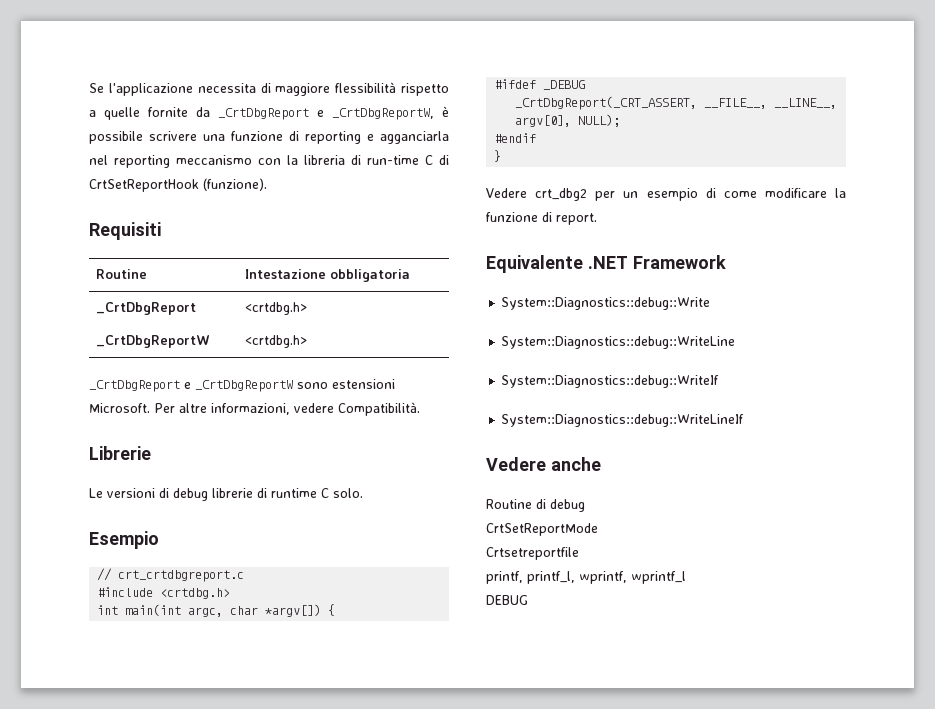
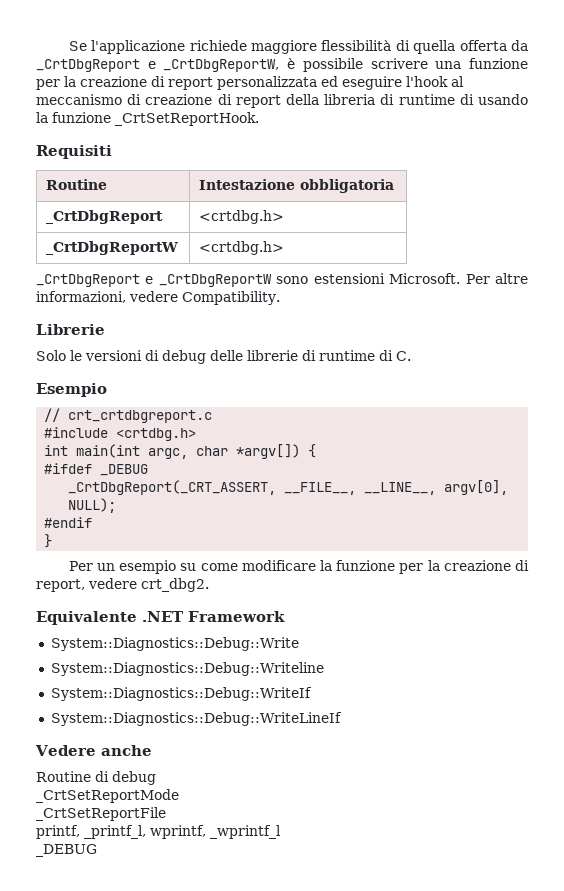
[197,82,449,96] [89,107,188,120] necessita di maggiore flessibilità rispetto a quelle fornite -> [189,40,507,54] richiede maggiore flessibilità di quella offerta
[289,131,449,144] [89,155,449,168] [89,178,267,192] di reporting e agganciarla nel reporting meccanismo con la libreria di run-time C di CrtSetReportHook (funzione). -> [36,76,464,90] [36,94,528,108] [36,112,259,126] per la creazione di report personalizzata ed eseguire l'hook al meccanismo di creazione di report della libreria di runtime di usando la funzione _CrtSetReportHook.
[338,402,420,416] Compatibilità. -> [182,291,280,305] Compatibility.
[89,488,103,498] Le -> [36,350,82,361] Solo le
(208, 494) none -> [210,350,243,361] delle
[321,488,363,498] C solo. -> [379,350,411,361] di C.
[486,188,616,201] Vedere crt_dbg2 per -> [68,561,93,571] Per
[705,188,716,198] di -> [180,563,197,571] su
[542,212,597,225] di report. -> [399,560,529,574] [36,578,209,592] per la creazione di report, vedere crt_dbg2.
[501,297,711,310] [501,336,736,349] [501,375,720,388] [501,414,745,427] System::Diagnostics::debug::Write // System::Diagnostics::debug::WriteLine // System::Diagnostics::debug::WriteIf // System::Diagnostics::debug::WriteLineIf -> [50,637,299,651] [50,662,324,676] [50,687,312,701] [50,712,342,726] System::Diagnostics::Debug::Write // System::Diagnostics::Debug::Writeline // System::Diagnostics::Debug::WriteIf // System::Diagnostics::Debug::WriteLineIf
[486,523,598,536] [486,547,579,560] CrtSetReportMode // Crtsetreportfile -> [36,789,179,803] [36,807,166,821] _CrtSetReportMode // _CrtSetReportFile
[527,571,686,584] [486,595,528,605] printf_l, wprintf, wprintf_l // DEBUG -> [84,825,281,839] [36,844,97,857] _printf_l, wprintf, _wprintf_l // _DEBUG

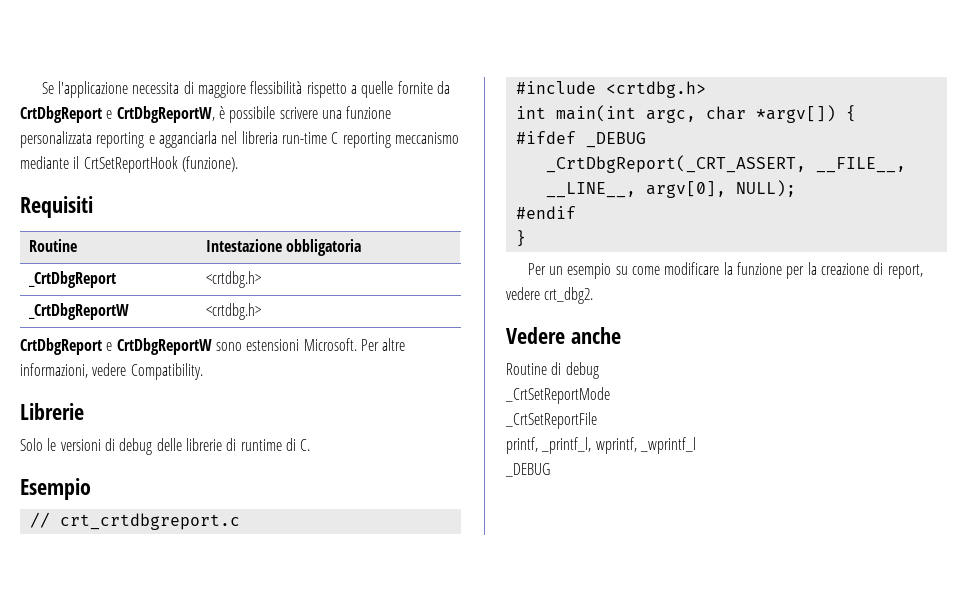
[189,40,528,54] [36,59,280,72] richiede maggiore flessibilità di quella offerta da _CrtDbgReport e _CrtDbgReportW, -> [132,81,450,98] [20,106,215,123] necessita di maggiore flessibilità rispetto a quelle fornite da CrtDbgReport e CrtDbgReportW,
[36,76,464,90] [36,94,528,108] [36,112,259,126] per la creazione di report personalizzata ed eseguire l'hook al meccanismo di creazione di report della libreria di runtime di usando la funzione _CrtSetReportHook. -> [20,131,459,148] [20,156,238,173] personalizzata reporting e agganciarla nel libreria run-time C reporting meccanismo mediante il CrtSetReportHook (funzione).
[36,274,272,287] _CrtDbgReport e _CrtDbgReportW -> [20,338,212,355] CrtDbgReport e CrtDbgReportW
[36,611,285,625] [50,637,299,651] [50,662,324,676] [50,687,312,701] [50,712,342,726] // Equivalente .NET Framework // System::Diagnostics::Debug::Write // System::Diagnostics::Debug::Writeline // System::Diagnostics::Debug::WriteIf // System::Diagnostics::Debug::WriteLineIf -> (594, 295) none

